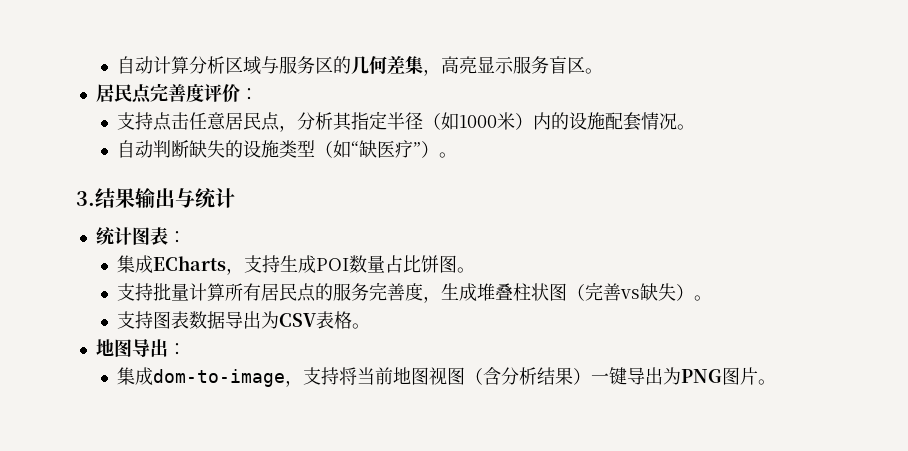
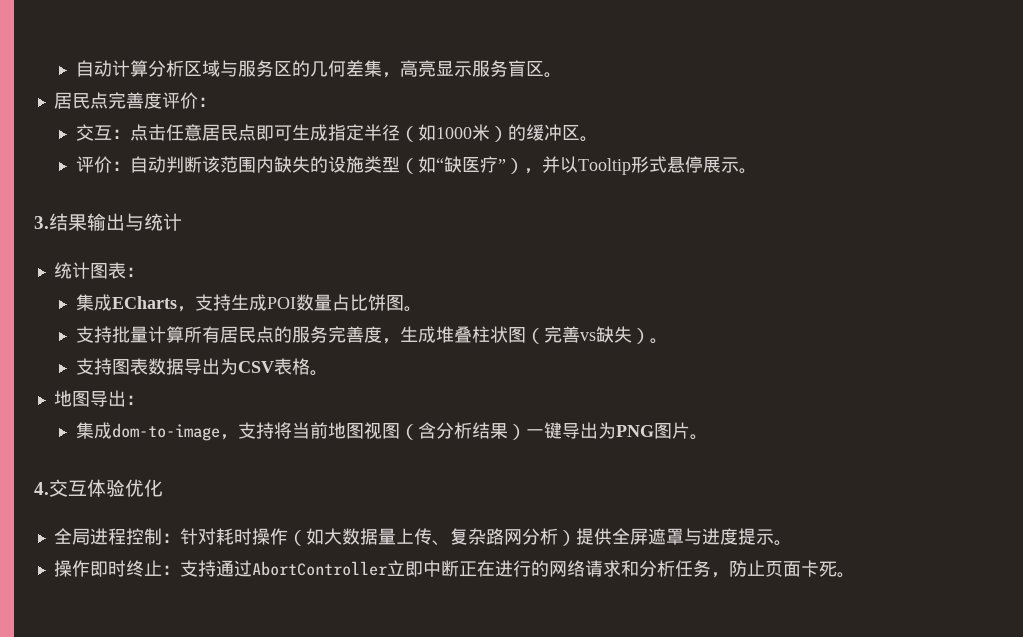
[117,112,154,130] 支持 -> [75,124,130,141] 交互：
[279,112,353,132] ，分析其 -> [255,124,328,141] 即可生成
[533,112,696,131] 内的设施配套情况。 // -> [507,124,598,142] [75,156,130,173] 的缓冲区。 // 评价：
(190, 149) none -> [201,156,274,173] 该范围内
(440, 149) none -> [523,156,739,175] ，并以Tooltip形式悬停展示
(777, 382) none -> [34,479,163,497] [53,528,792,546] [53,560,855,578] // 4.交互体验优化 // 全局进程控制：针对耗时操作（如大数据量上传、复杂路网分析）提供全屏遮罩与进度提示。 // 操作即时终止：支持通过AbortController立即中断正在进行的网络请求和分析任务，防止页面卡死。

